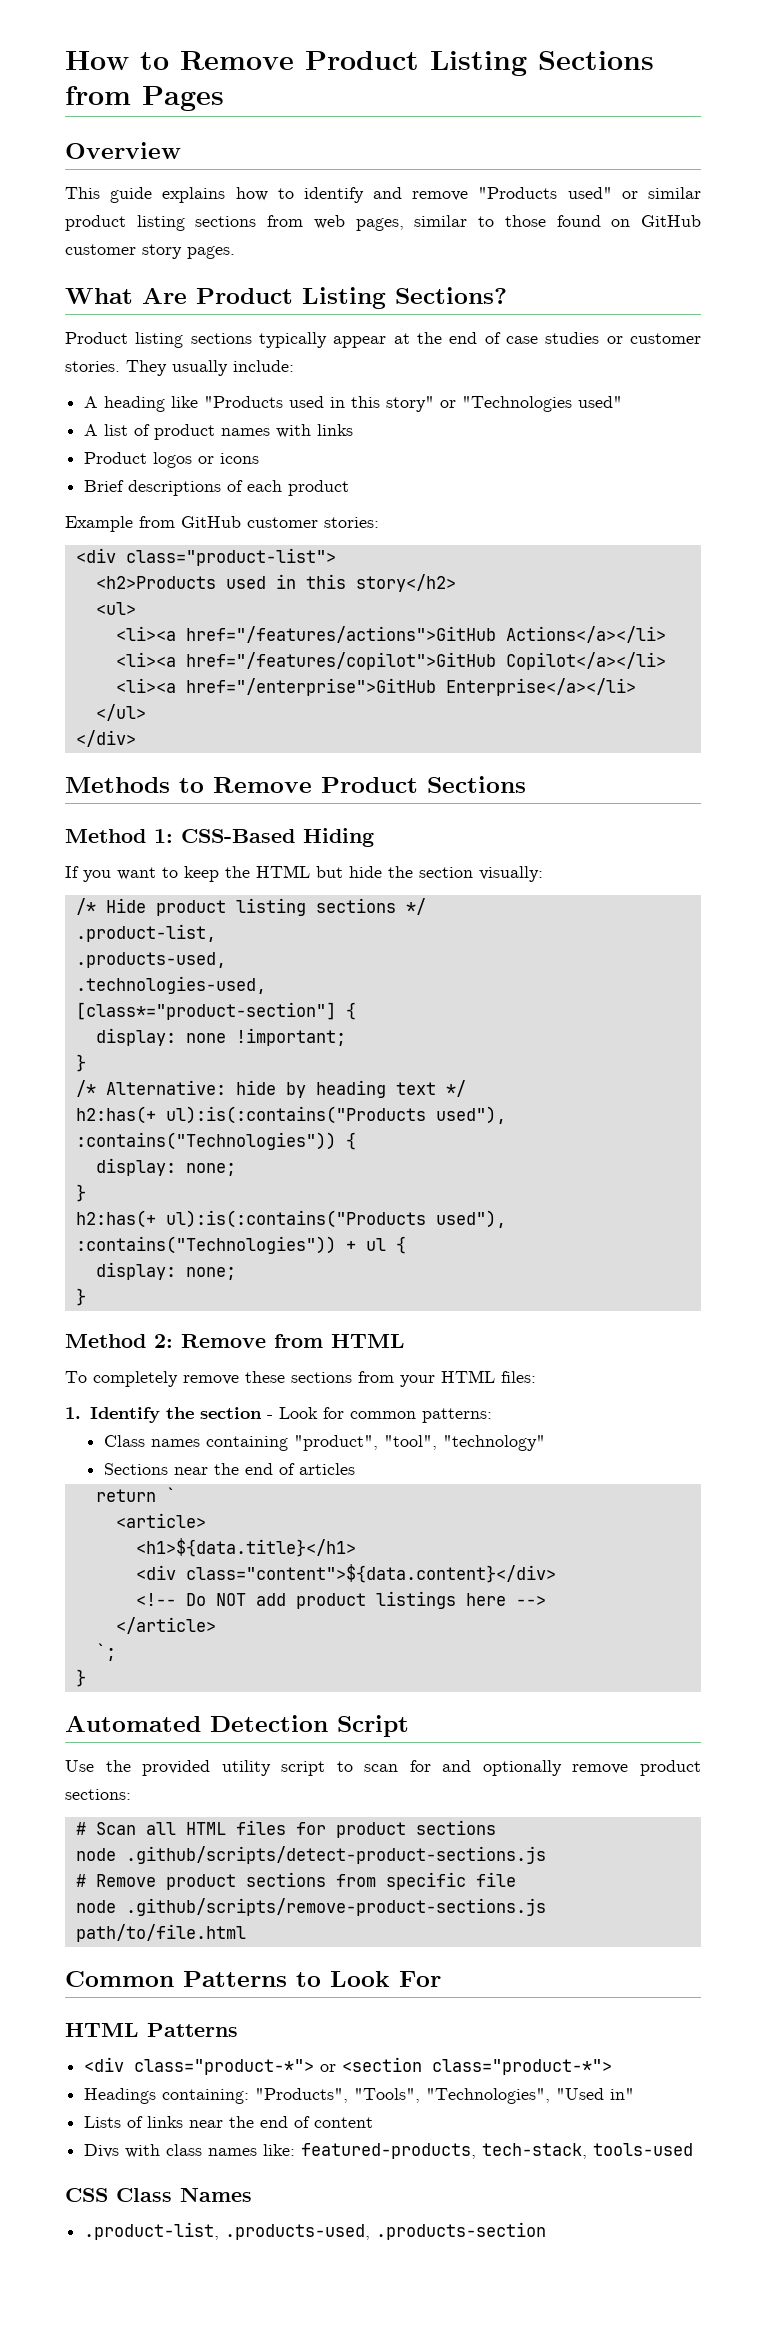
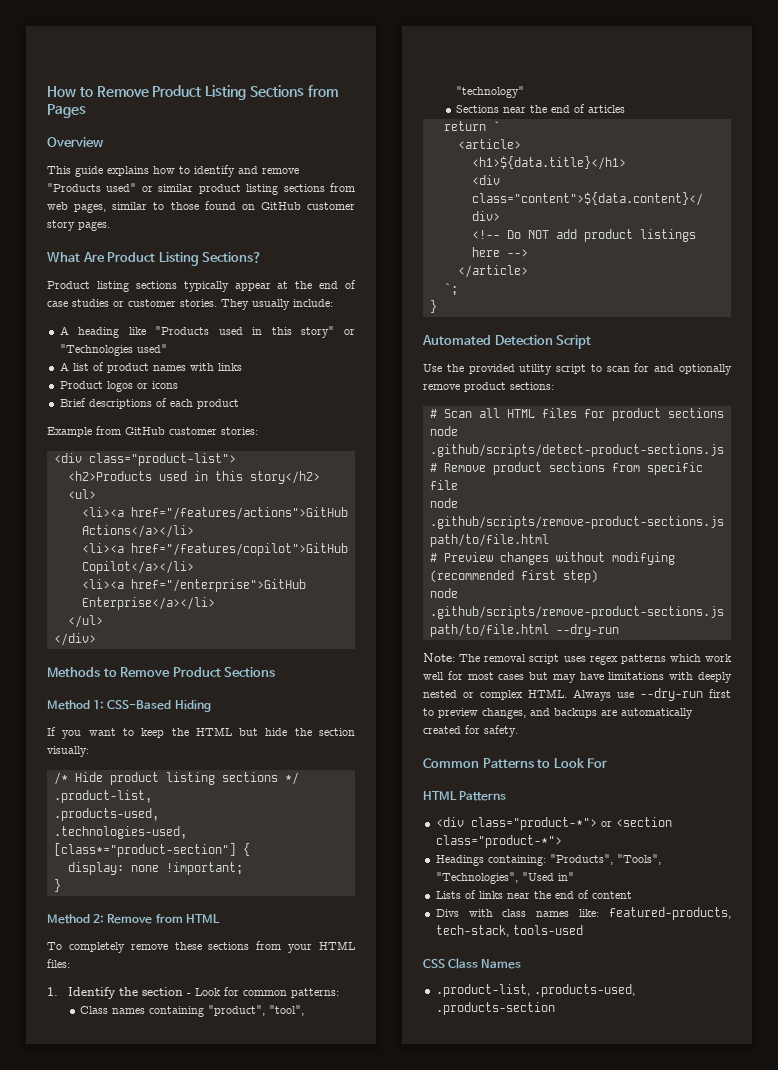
[75,1080,466,1098] [75,1106,506,1124] [75,1132,356,1150] [95,1158,236,1176] [75,1184,86,1202] [75,1210,506,1228] [75,1236,406,1254] [95,1262,236,1280] [75,1288,86,1306] // /* Alternative: hide by heading text */ // h2:has(+ ul):is(:contains("Products used"), :contains("Technologies")) { // display: none; // } // h2:has(+ ul):is(:contains("Products used"), :contains("Technologies")) + ul { // display: none; // } -> (61, 885) none
(246, 1933) none -> [429,552,675,565] [429,570,598,583] [429,588,458,598] [429,606,724,619] [429,624,619,637] [423,653,732,665] [423,671,732,683] [423,688,731,701] [423,708,693,719] [423,725,518,737] // # Preview changes without modifying (recommended first step) // node .github/scripts/remove-product-sections.js path/to/file.html --dry-run // Note: The removal script uses regex patterns which work well for most cases but may have limitations with deeply nested or complex HTML. Always use --dry-run first to preview changes, and backups are automatically created for safety.

